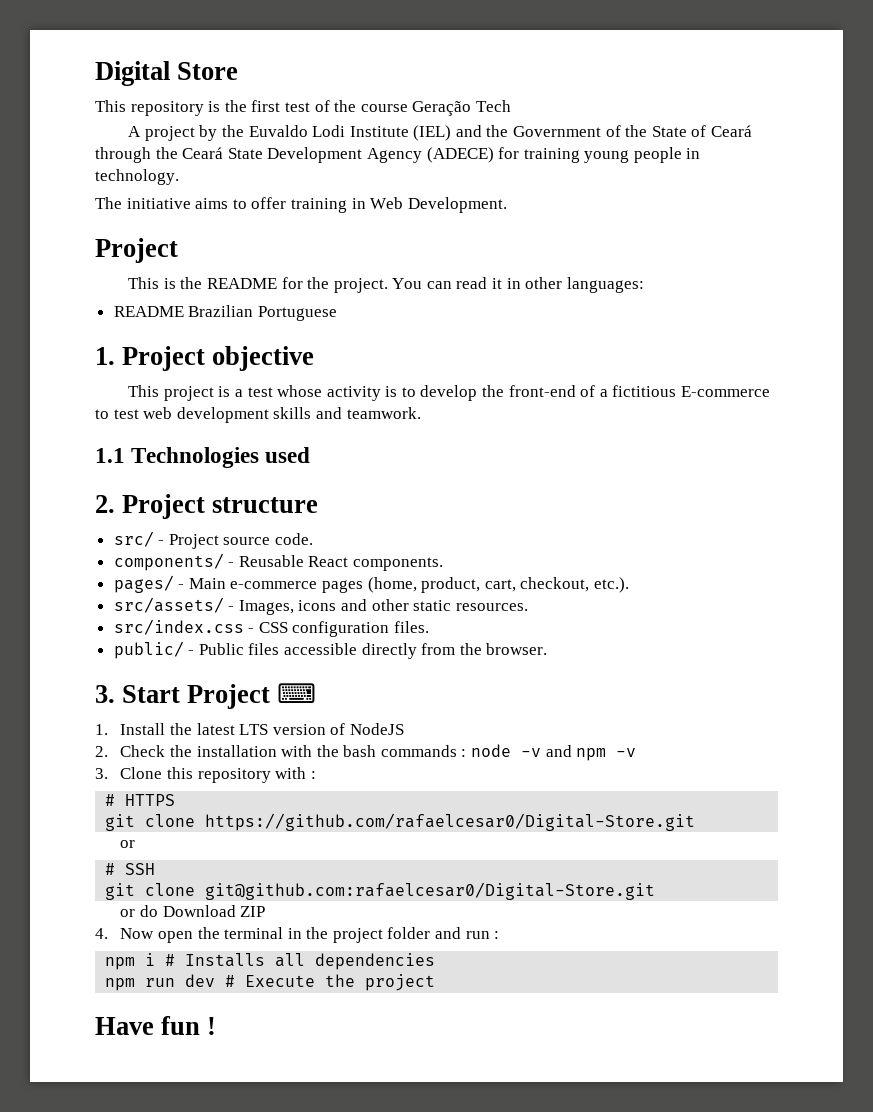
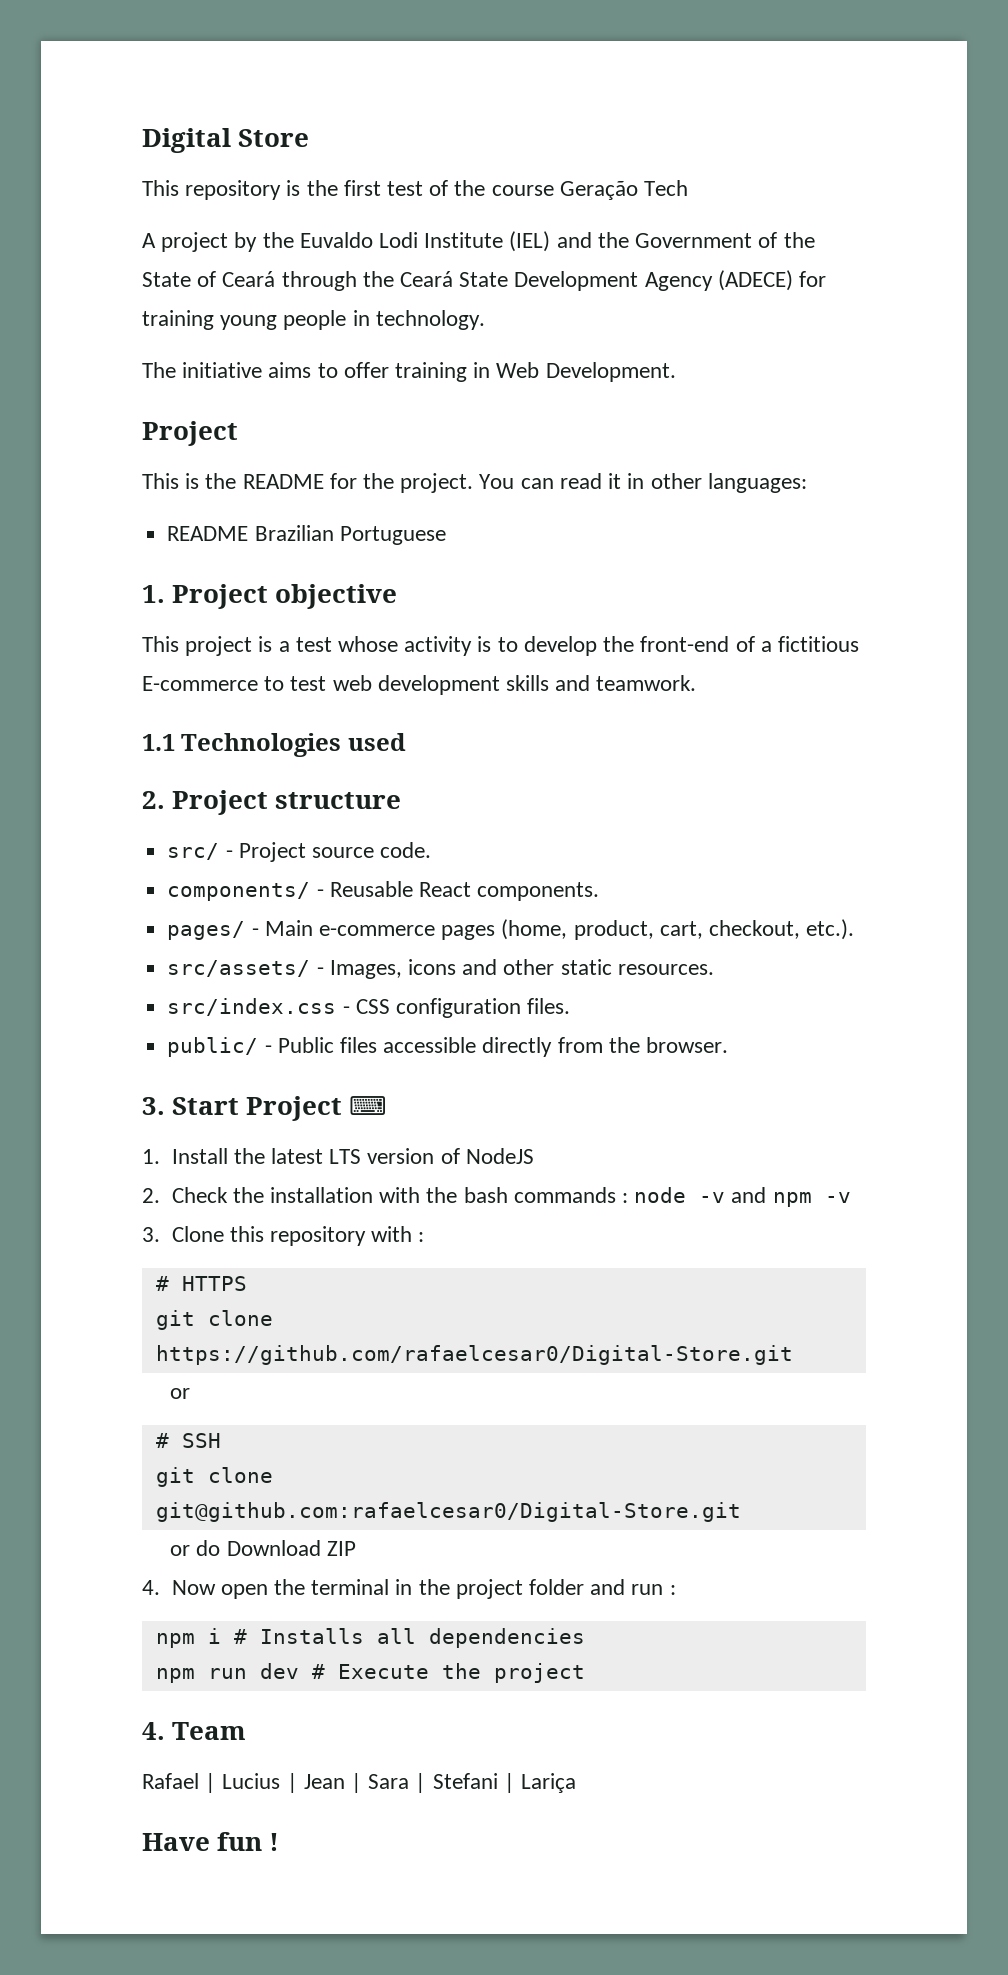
(436, 982) none -> [142,1722,247,1740] [142,1773,577,1793] // 4. Team // Rafael | Lucius | Jean | Sara | Stefani | Lariça

